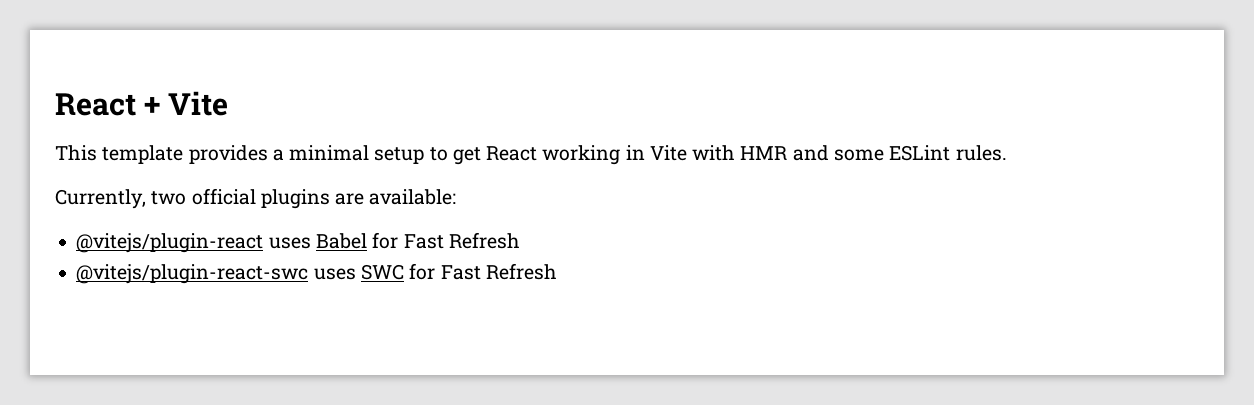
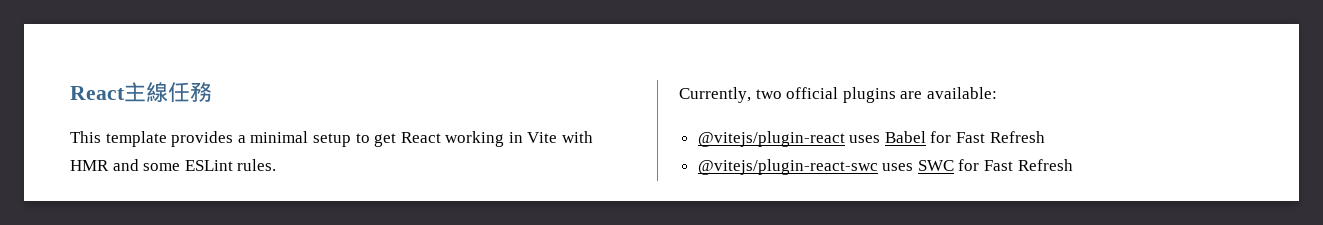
[55,91,229,116] React + Vite -> [70,82,212,102] React主線任務

